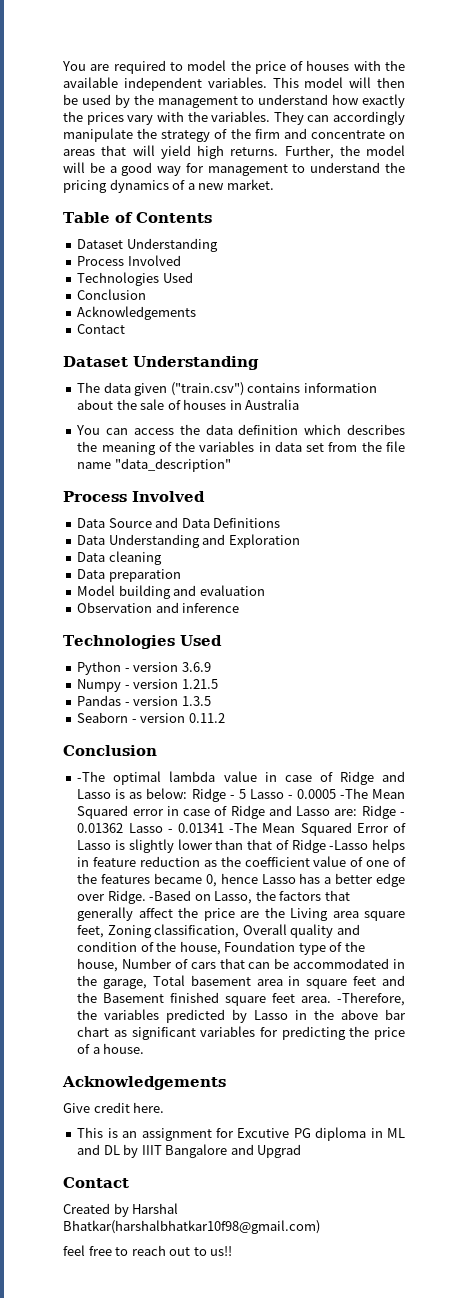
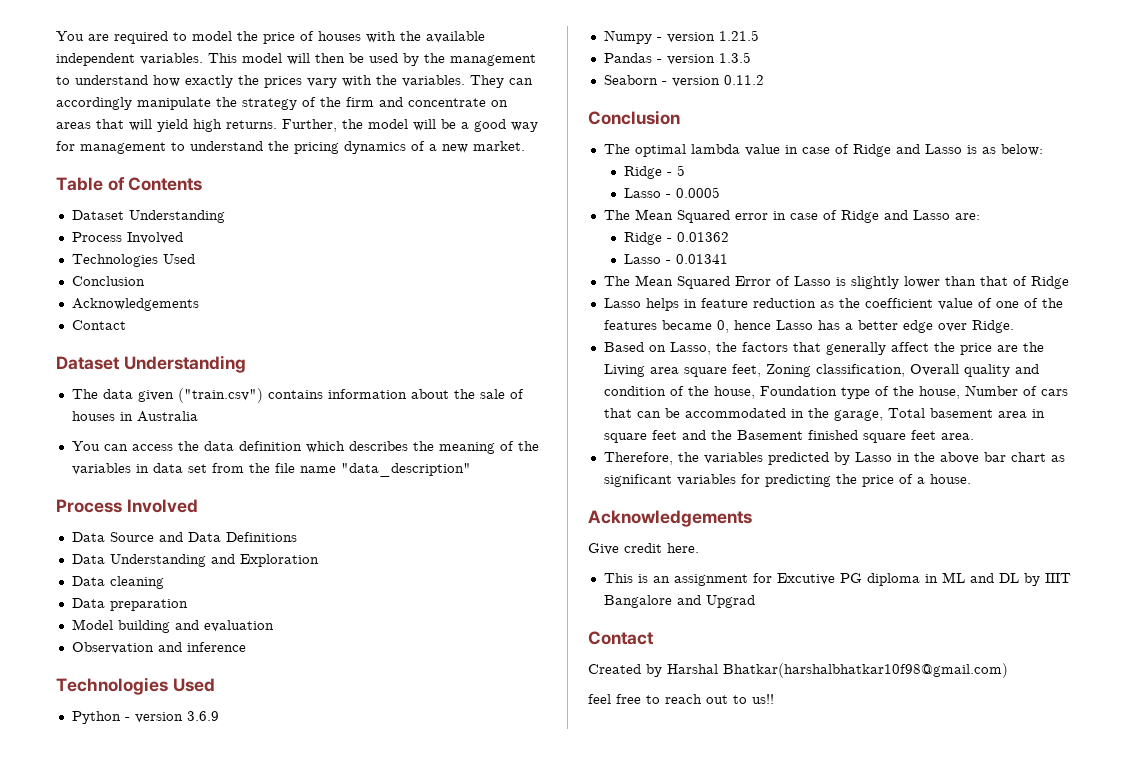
[77,771,106,782] -The -> [603,144,630,154] The
(188, 793) none -> (1043, 150) //
(246, 794) none -> (685, 170) //
[339,788,368,799] -The -> [603,210,630,220] // The
(358, 812) none -> (980, 216) //
(124, 828) none -> (729, 237) //
[229,822,258,833] -The -> [603,276,630,286] // The
[329,840,369,850] -Lasso -> [603,298,641,308] // Lasso
[149,890,192,901] -Based -> [603,342,644,352] // Based
[336,992,405,1006] -Therefore, -> [603,452,673,465] // Therefore,

